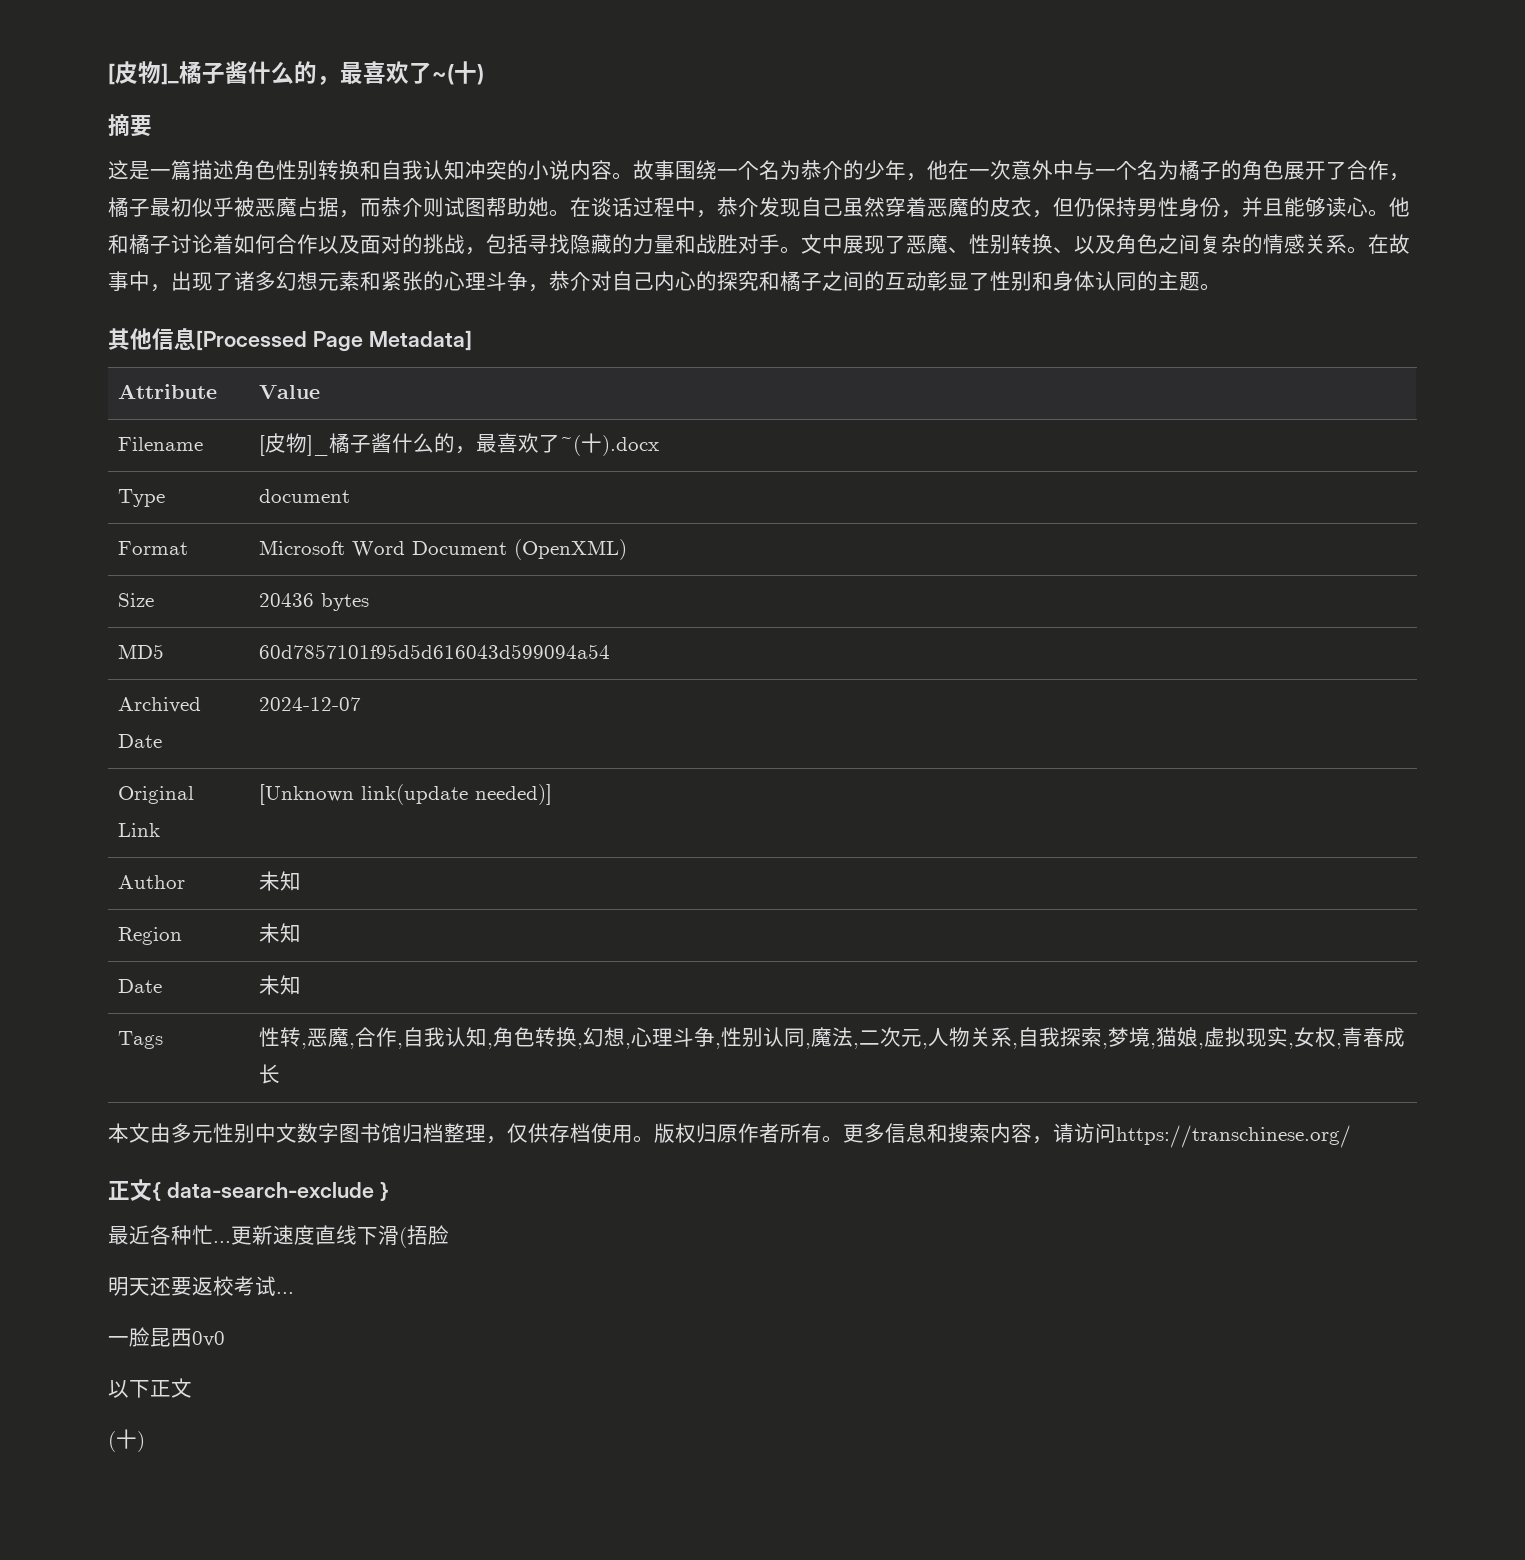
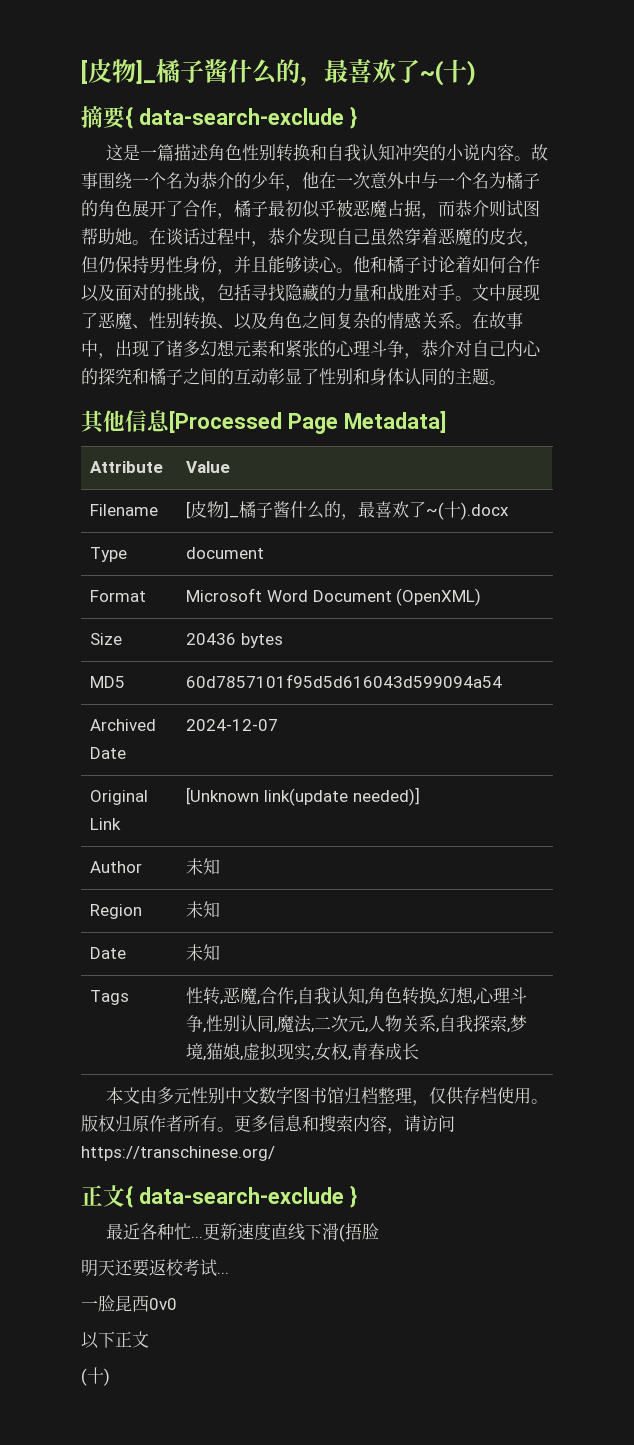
(152, 126) none -> [125,106,357,129] { data-search-exclude }

